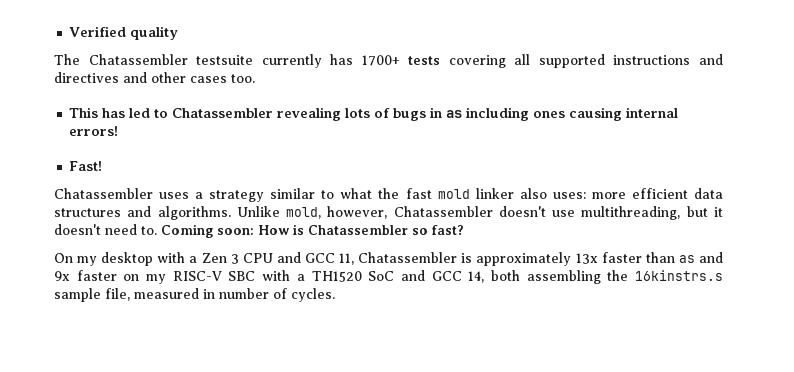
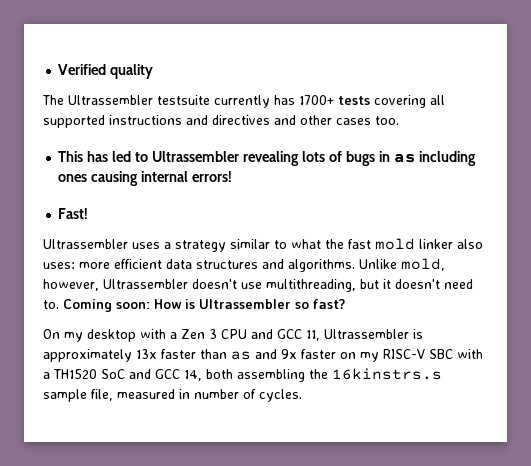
[88,54,188,65] Chatassembler -> [68,95,153,105] Ultrassembler
[172,108,274,118] Chatassembler -> [152,151,240,162] Ultrassembler
[54,188,153,199] Chatassembler -> [43,239,128,249] Ultrassembler
[393,206,493,217] Chatassembler -> [103,279,188,289] Ultrassembler
[308,225,408,235] Chatassembler -> [199,299,291,309] Ultrassembler
[358,252,458,263] Chatassembler -> [324,329,409,339] Ultrassembler

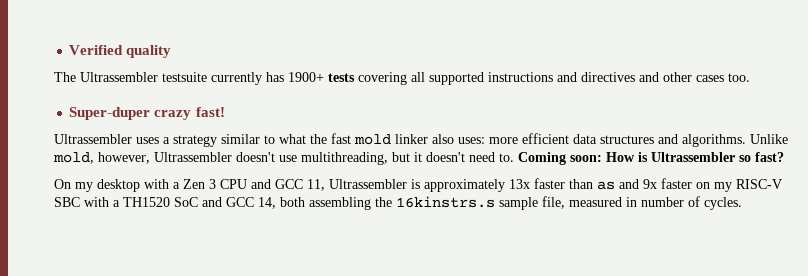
[299,95,334,105] 1700+ -> [288,72,324,82] 1900+
[58,151,477,166] [58,171,233,186] [58,208,89,219] This has led to Ultrassembler revealing lots of bugs in as including ones causing internal errors! // Fast! -> [69,107,225,120] Super-duper crazy fast!

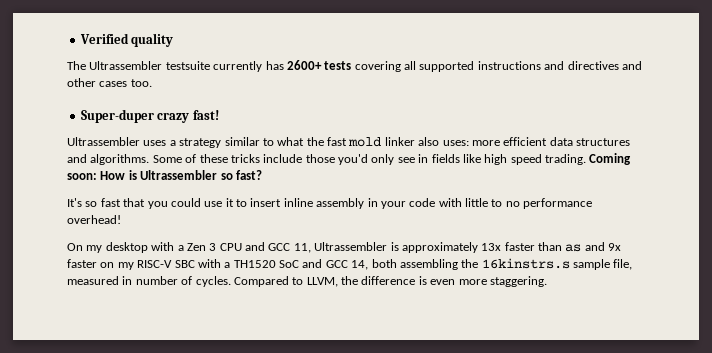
[288,72,324,82] 1900+ -> [286,60,322,70] 2600+
[750,134,788,144] [53,152,514,165] Unlike mold, however, Ultrassembler doesn't use multithreading, but it doesn't need to. -> [152,154,586,165] Some of these tricks include those you'd only see in fields like high speed trading.
(784, 157) none -> [67,198,593,209] [67,215,121,224] // It's so fast that you could use it to insert inline assembly in your code with little to no performance overhead!
(742, 203) none -> [233,276,547,287] Compared to LLVM, the difference is even more staggering.

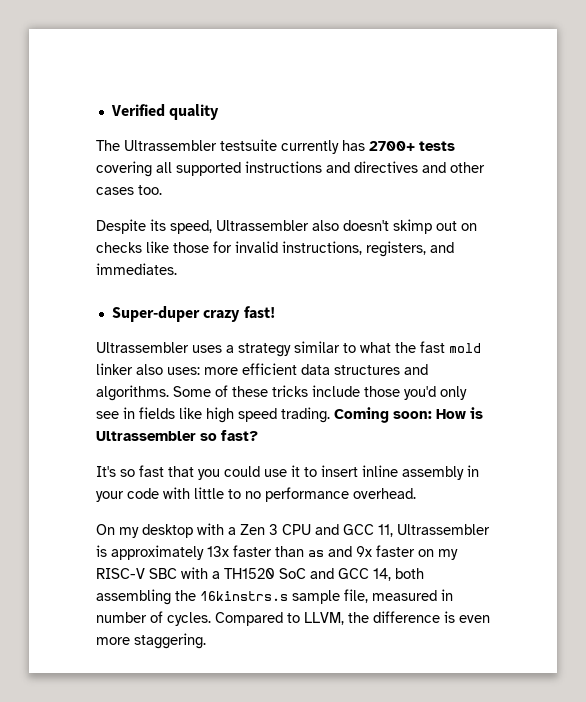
[286,60,322,70] 2600+ -> [369,141,415,151] 2700+
(152, 83) none -> [96,219,477,234] [96,241,454,257] [96,263,177,275] // Despite its speed, Ultrassembler also doesn't skimp out on checks like those for invalid instructions, registers, and immediates.
[67,215,121,224] overhead! -> [353,488,416,499] overhead.

